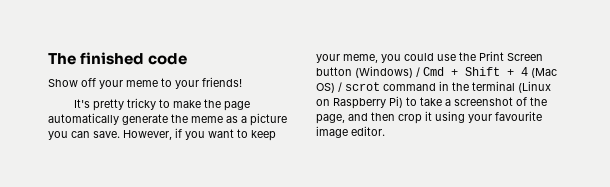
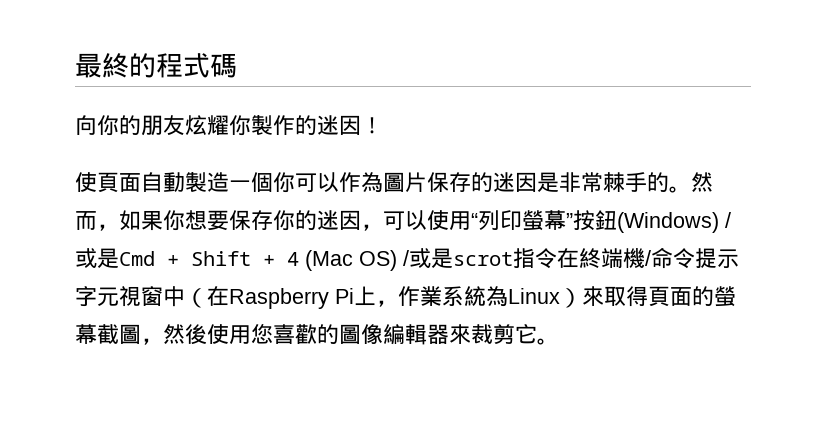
[48,52,188,65] [48,77,242,89] [74,98,251,111] [48,113,287,126] [48,128,276,141] [316,51,543,63] [316,67,352,76] The finished code // Show off your meme to your friends! // It's pretty tricky to make the page automatically generate the meme as a picture you can save. However, if you want to keep your meme, you could use the Print Screen button -> [75,53,237,78] [75,115,383,136] [75,172,713,193] [75,210,617,231] 最終的程式碼 // 向你的朋友炫耀你製作的迷因！ // 使頁面自動製造一個你可以作為圖片保存的迷因是非常棘手的。然而，如果你想要保存你的迷因，可以使用“列印螢幕”按鈕
(420, 72) none -> [75,248,119,268] 或是
[345,81,551,93] [316,96,547,109] [316,111,542,124] [316,126,385,138] scrot command in the terminal (Linux on Raspberry Pi) to take a screenshot of the page, and then crop it using your favourite image editor. -> [409,247,739,269] [75,286,736,309] [75,323,559,345] 或是scrot指令在終端機/命令提示字元視窗中（在Raspberry Pi上，作業系統為Linux）來取得頁面的螢幕截圖，然後使用您喜歡的圖像編輯器來裁剪它。

